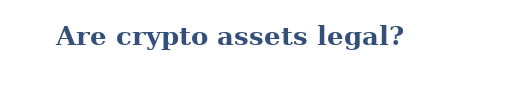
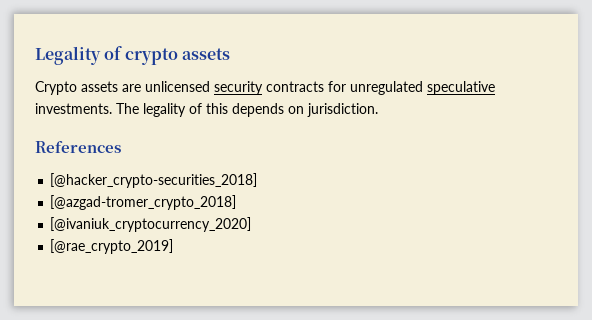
[55,26,107,45] Are -> [35,46,123,65] Legality of
[317,25,404,50] legal? -> [35,81,495,95] [35,103,378,117] [35,141,121,153] [50,173,258,188] [50,195,237,210] [50,217,252,232] [50,239,174,254] // Crypto assets are unlicensed security contracts for unregulated speculative investments. The legality of this depends on jurisdiction. // References // [@hacker_crypto-securities_2018] // [@azgad-tromer_crypto_2018] // [@ivaniuk_cryptocurrency_2020] // [@rae_crypto_2019]

